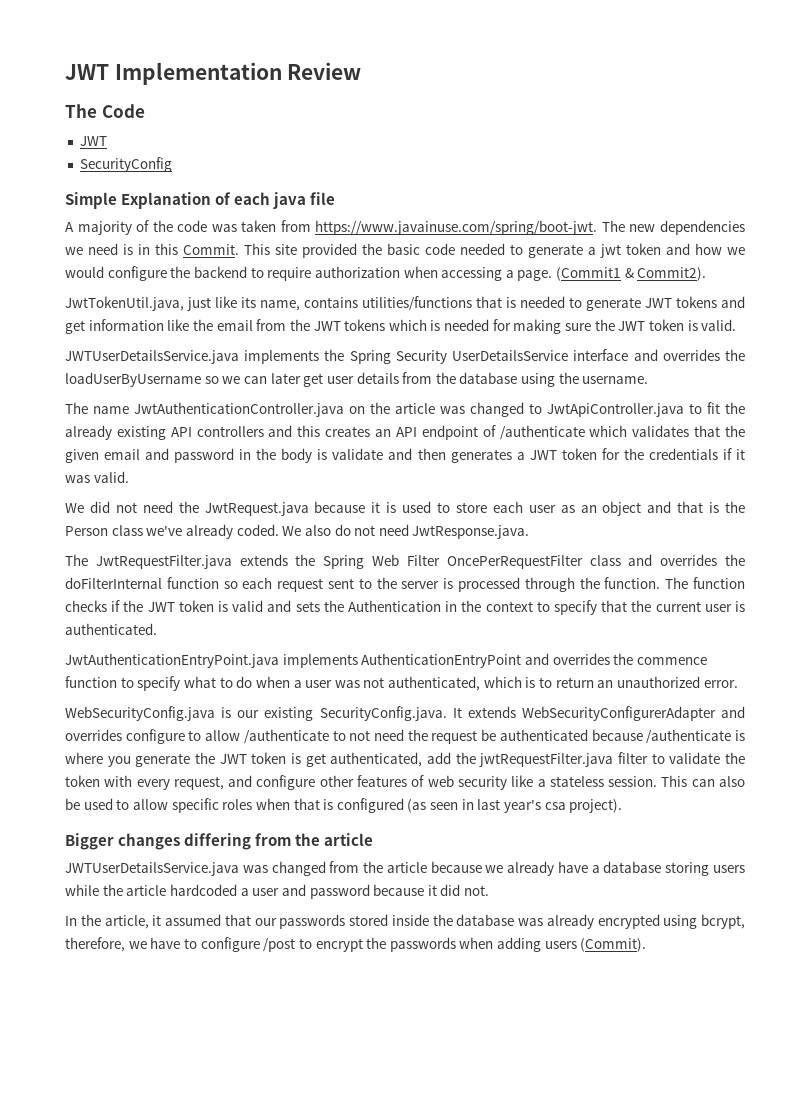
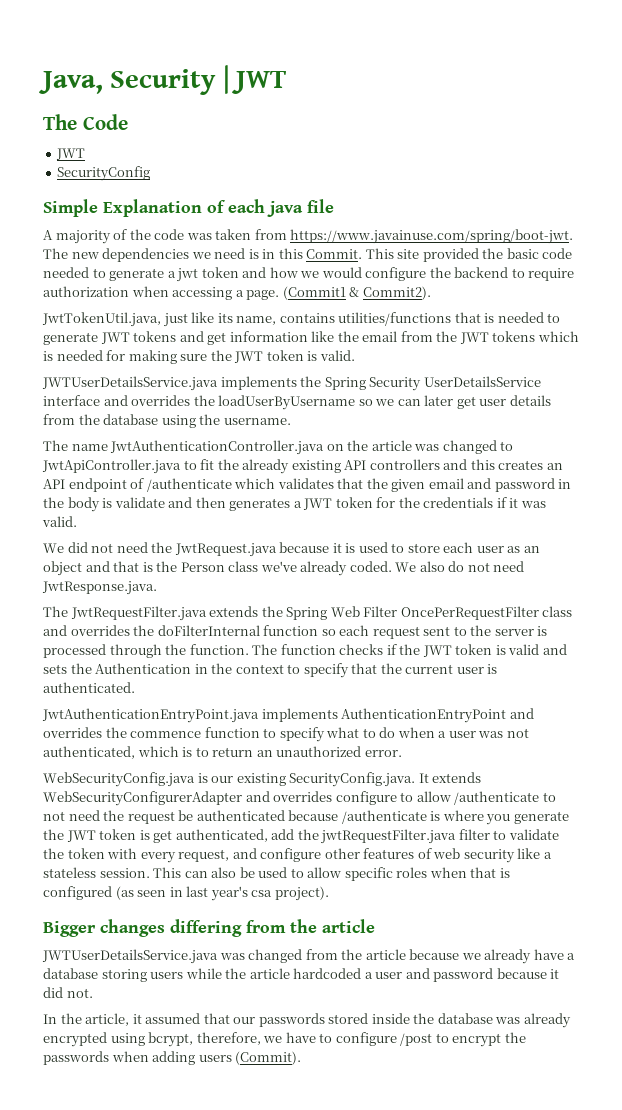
[65,62,362,85] JWT Implementation Review -> [39,65,288,95] Java, Security | JWT

